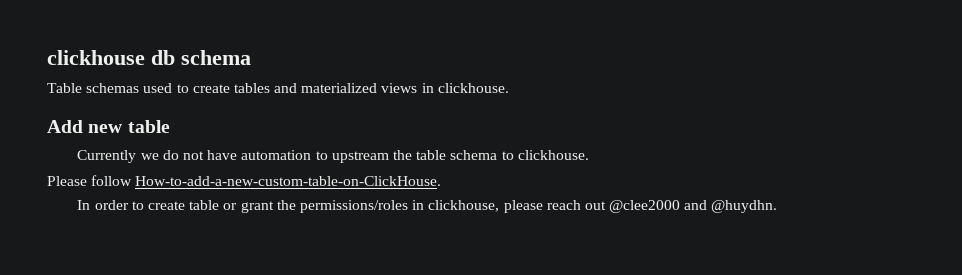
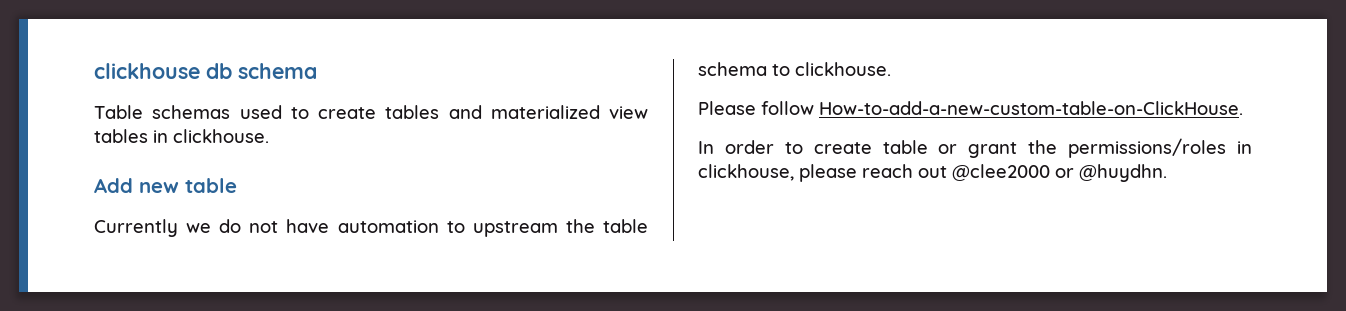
[381,83,418,93] views -> [609,106,648,119] [94,129,148,143] view tables
[684,200,708,210] and -> [1055,168,1074,178] or

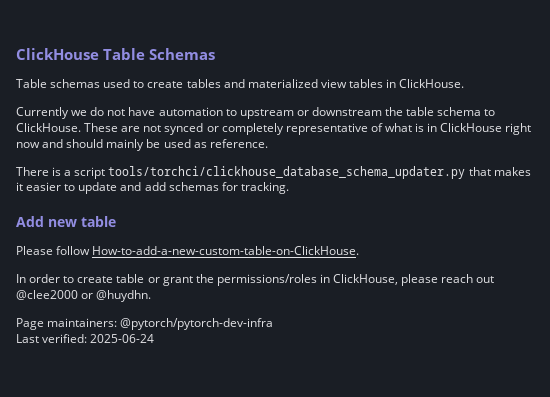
[94,63,317,79] clickhouse db schema -> [16,48,215,60] ClickHouse Table Schemas
[173,129,269,143] [94,178,237,193] clickhouse. // Add new table -> [399,79,465,88] ClickHouse.
(558, 229) none -> [296,107,382,116] or downstream
[795,62,891,76] clickhouse. -> [16,123,532,135] [16,139,268,151] [16,166,531,179] [16,182,289,194] [16,216,116,227] ClickHouse. These are not synced or completely representative of what is in ClickHouse right now and should mainly be used as reference. // There is a script tools/torchci/clickhouse_database_schema_updater.py that makes it easier to update and add schemas for tracking. // Add new table
[698,164,794,181] clickhouse, -> [333,274,399,285] ClickHouse,
(1167, 173) none -> [16,318,274,330] [16,334,155,343] // Page maintainers: @pytorch/pytorch-dev-infra // Last verified: 2025-06-24

